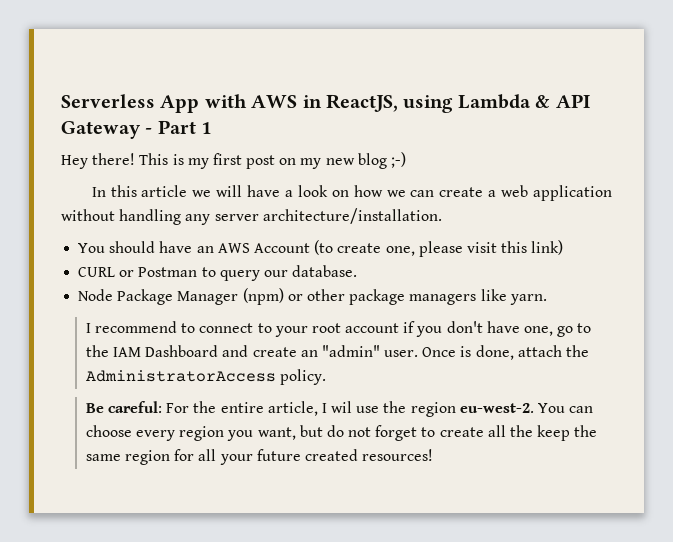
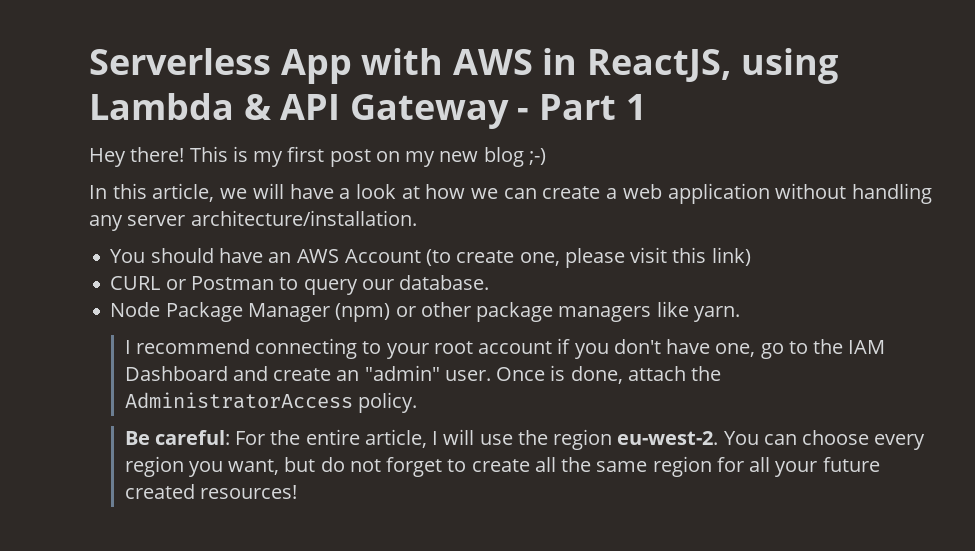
[141,185,188,197] article -> [152,183,215,202] article,
[331,190,349,197] on -> [401,186,420,199] at
[181,323,254,333] to connect -> [255,338,358,359] connecting
[331,401,353,413] wil -> [443,429,475,445] will
[537,425,598,441] keep the -> (592, 464) none

